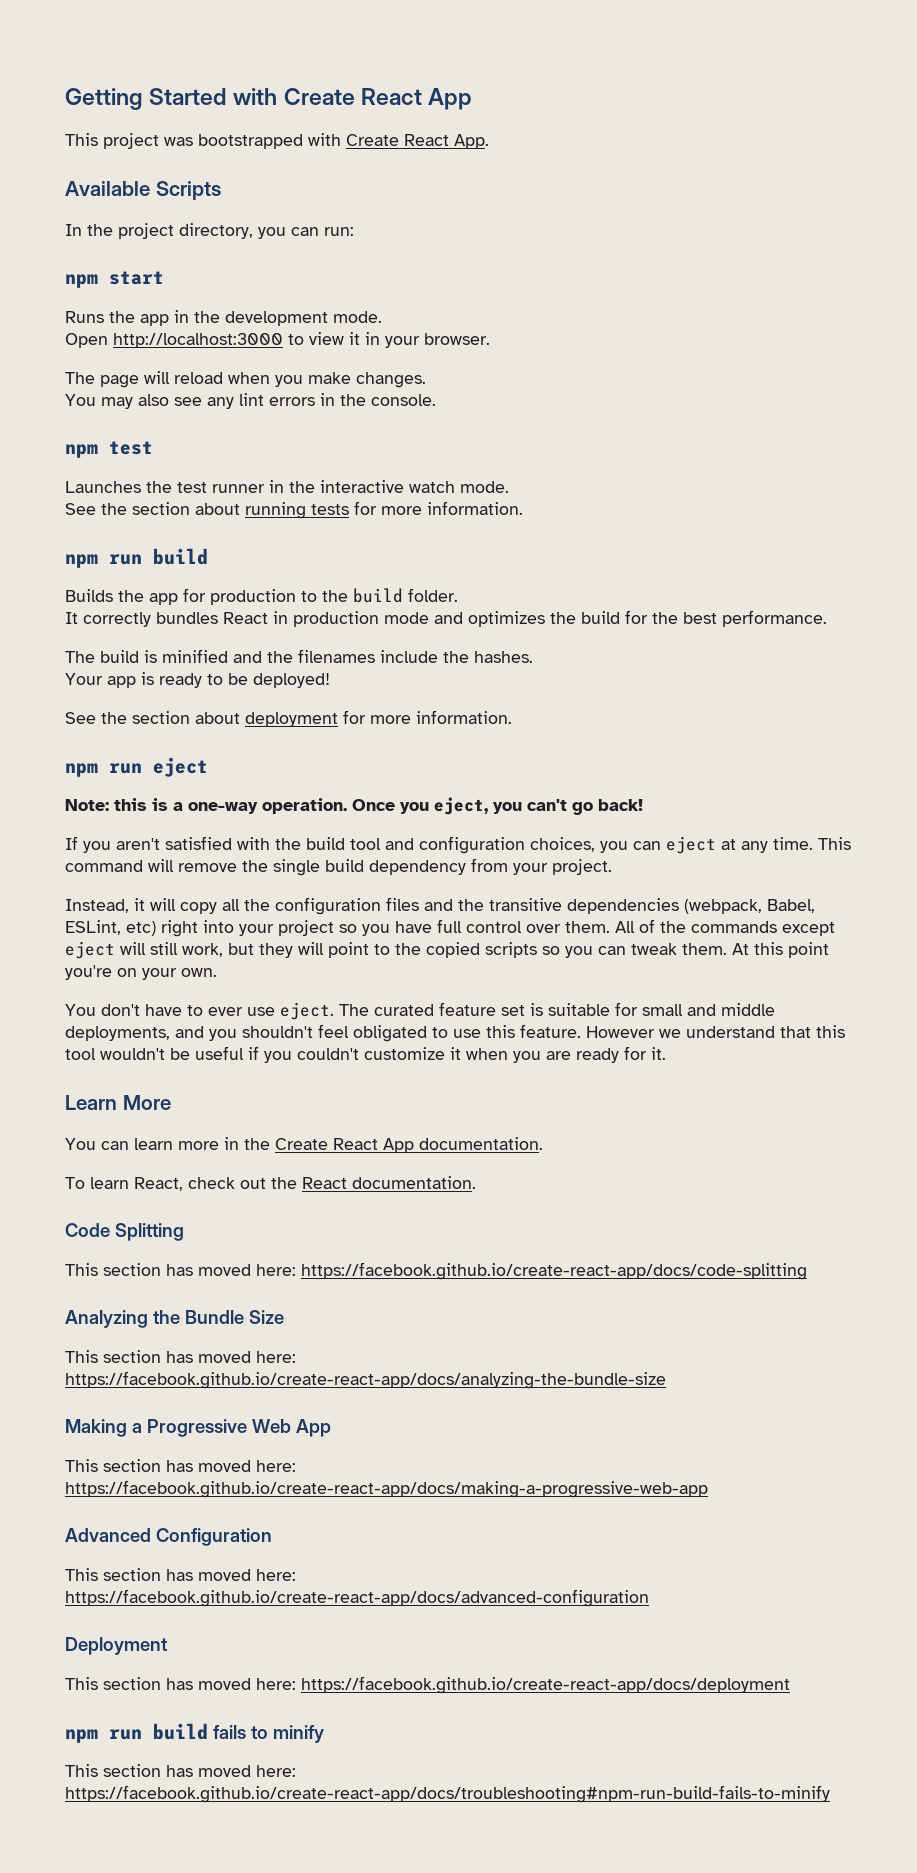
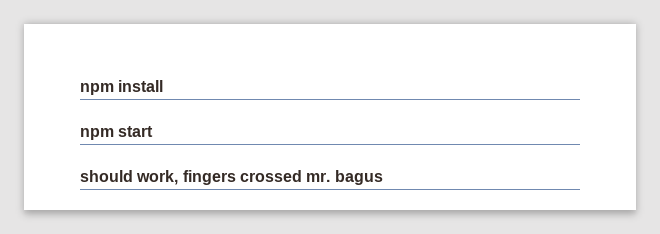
[65,88,473,110] [65,133,489,149] [65,181,221,200] [65,223,354,239] [65,271,164,288] [65,310,382,326] [65,332,490,348] [65,371,426,388] [65,393,436,409] [65,441,153,458] [65,480,509,493] [65,501,523,519] [65,548,208,568] [65,588,458,605] [65,610,827,627] [65,649,533,663] [65,672,330,688] [65,710,512,727] [65,757,208,777] [65,797,643,815] [65,836,851,854] [65,858,612,876] [65,897,815,915] [65,919,835,937] [65,941,829,959] [65,965,217,980] [65,1002,775,1020] [65,1024,845,1042] [65,1046,666,1063] [65,1095,171,1110] [65,1137,543,1153] [65,1176,476,1191] [65,1223,184,1241] [65,1262,807,1280] [65,1310,284,1328] [65,1350,296,1363] [65,1371,666,1389] [65,1419,331,1437] [65,1459,296,1472] [65,1480,708,1498] [65,1528,272,1546] [65,1568,296,1581] [65,1589,649,1607] [65,1637,168,1655] [65,1676,790,1694] [65,1723,324,1743] [65,1764,296,1777] [65,1785,830,1803] Getting Started with Create React App // This project was bootstrapped with Create React App. // Available Scripts // In the project directory, you can run: // npm start // Runs the app in the development mode. // Open http://localhost:3000 to view it in your browser. // The page will reload when you make changes. // You may also see any lint errors in the console. // npm test // Launches the test runner in the interactive watch mode. // See the section about running tests for more information. // npm run build // Builds the app for production to the build folder. // It correctly bundles React in production mode and optimizes the build for the best performance. // The build is minified and the filenames include the hashes. // Your app is ready to be deployed! // See the section about deployment for more information. // npm run eject // Note: this is a one-way operation. Once you eject, you can't go back! // If you aren't satisfied with the build tool and configuration choices, you can eject at any time. This command will remove the single build dependency from your project. // Instead, it will copy all the configuration files and the transitive dependencies (webpack, Babel, ESLint, etc) right into your project so you have full control over them. All of the commands except eject will still work, but they will point to the copied scripts so you can tweak them. At this point you're on your own. // You don't have to ever use eject. The curated feature set is suitable for small and middle deployments, and you shouldn't feel obligated to use this feature. However we understand that this tool wouldn't be useful if you couldn't customize it when you are ready for it. // Learn More // You can learn more in the Create React App documentation. // To learn React, check out the React documentation. // Code Splitting // This section has moved here: https://facebook.github.io/create-react-app/docs/code-splitting // Analyzing the Bundle Size // This section has moved here: https://facebook.github.io/create-react-app/docs/analyzing-the-bundle-size // Making a Progressive Web App // This section has moved here: https://facebook.github.io/create-react-app/docs/making-a-progressive-web-app // Advanced Configuration // This section has moved here: https://facebook.github.io/create-react-app/docs/advanced-configuration // Deployment // This section has moved here: https://facebook.github.io/create-react-app/docs/deployment // npm run build fails to minify // This section has moved here: https://facebook.github.io/create-react-app/docs/troubleshooting#npm-run-build-fails-to-minify -> [80,80,164,95] [80,126,154,140] [80,170,383,185] npm install // npm start // should work, fingers crossed mr. bagus

